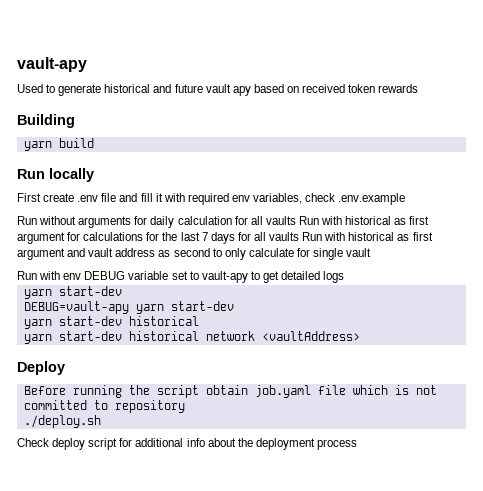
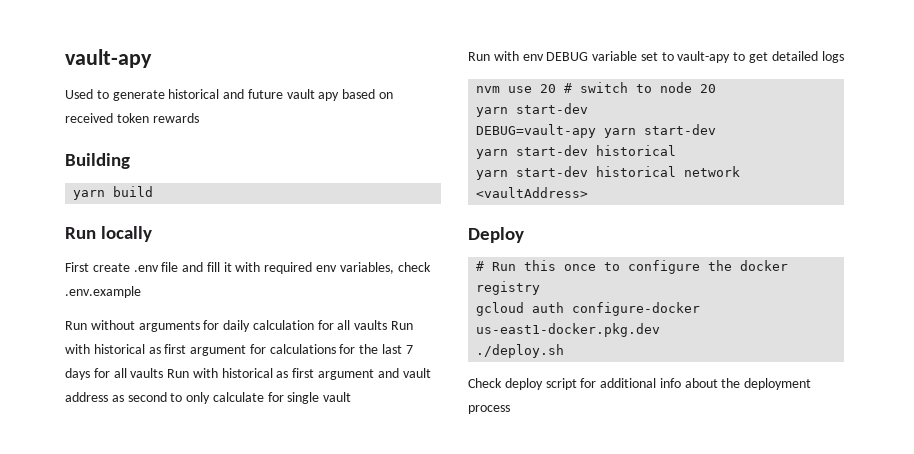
(345, 277) none -> [476,82,717,93] // nvm use 20 # switch to node 20
[23,385,437,398] [23,400,185,413] Before running the script obtain job.yaml file which is not committed to repository -> [476,260,789,274] [476,281,541,295] [476,302,701,316] [476,323,661,337] # Run this once to configure the docker registry // gcloud auth configure-docker us-east1-docker.pkg.dev

